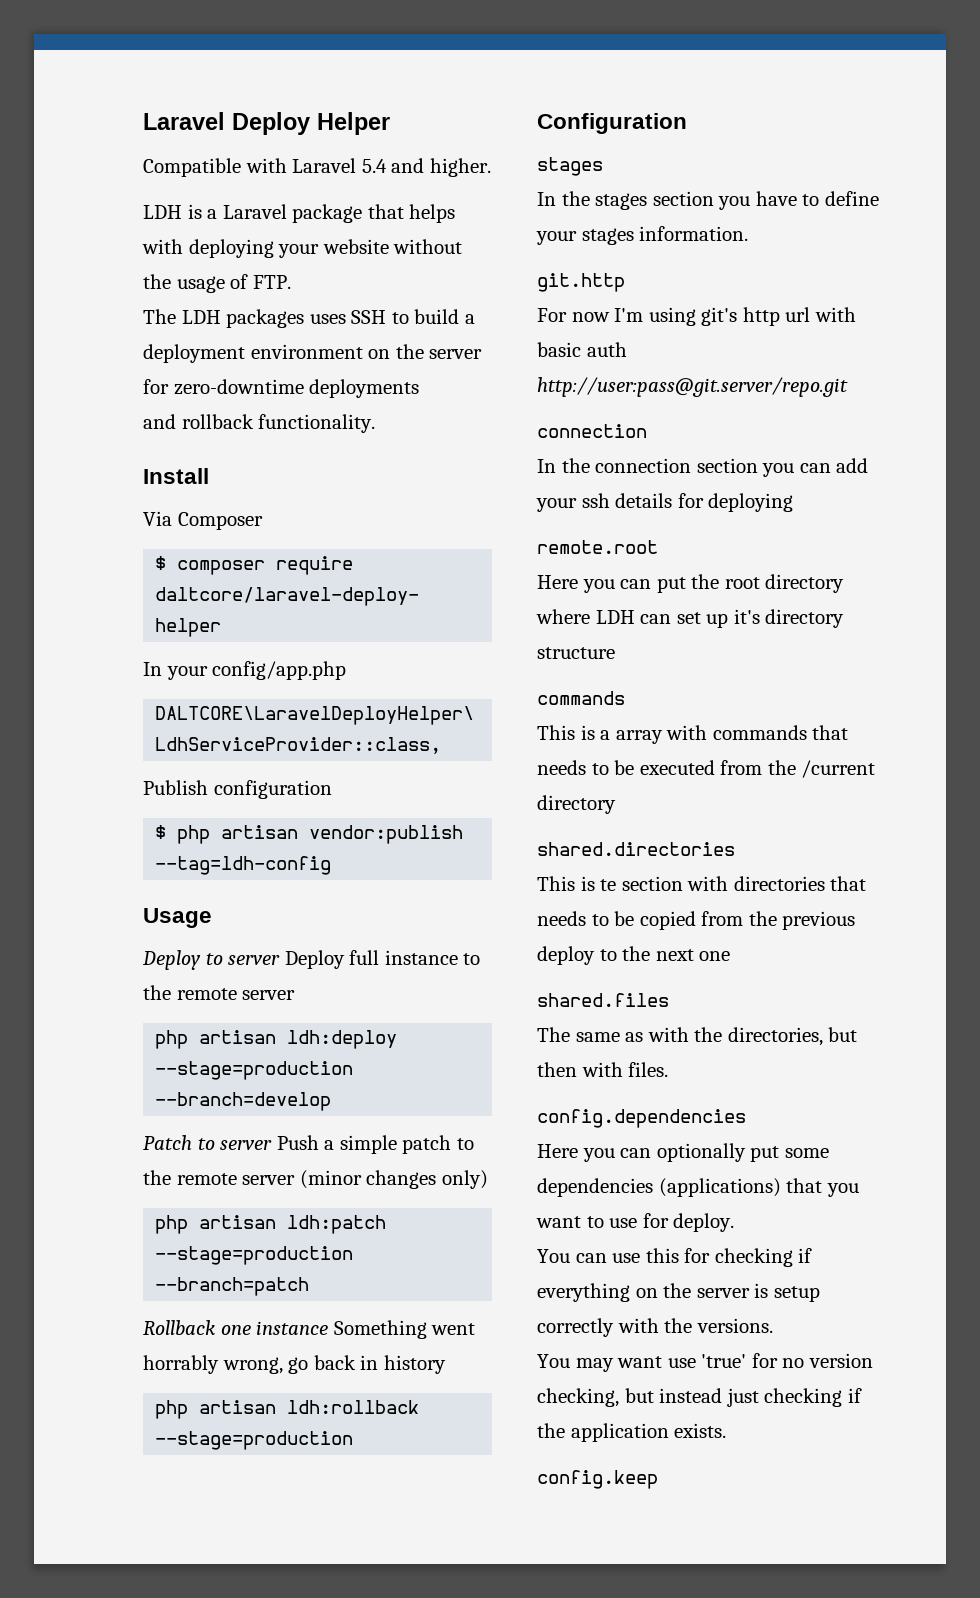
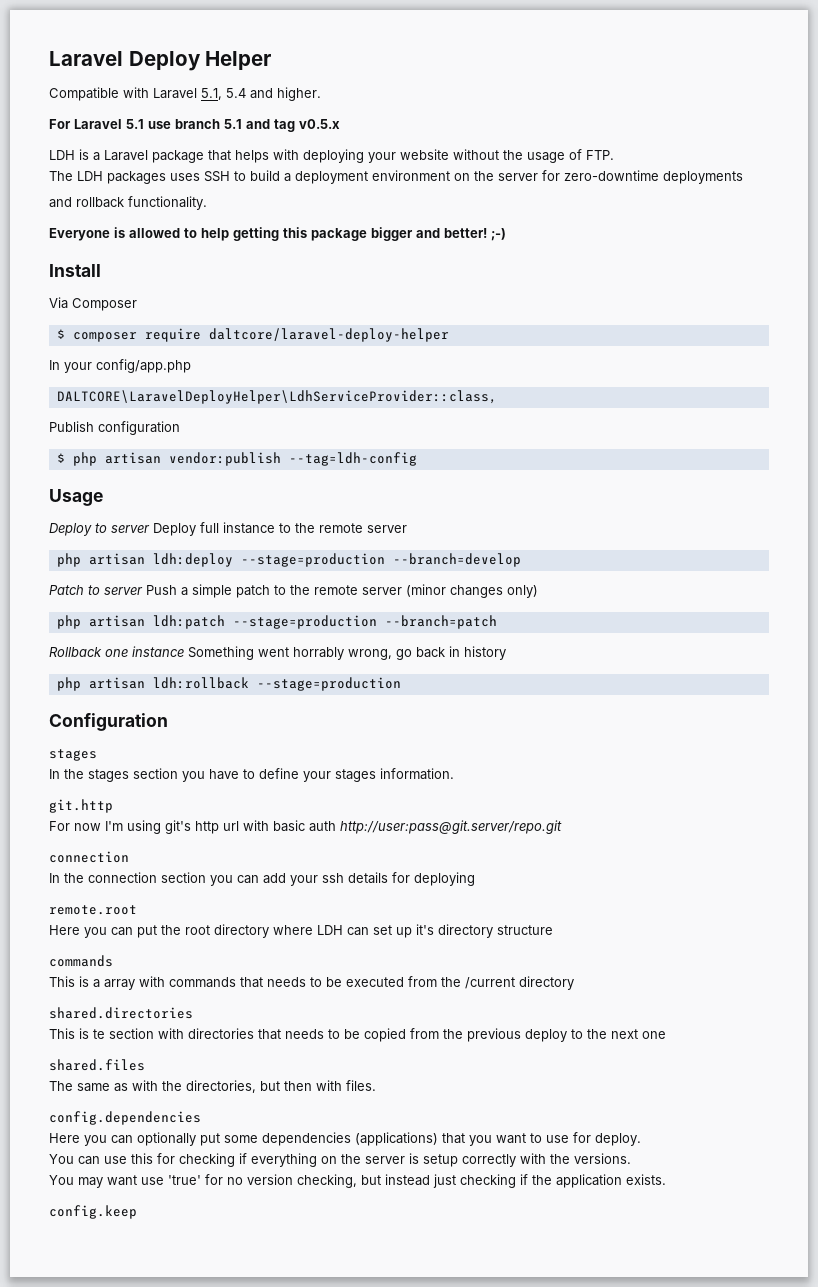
(357, 165) none -> [201,88,222,100] 5.1,
(491, 167) none -> [49,119,340,132] // For Laravel 5.1 use branch 5.1 and tag v0.5.x
(376, 423) none -> [49,227,506,241] // Everyone is allowed to help getting this package bigger and better! ;-)

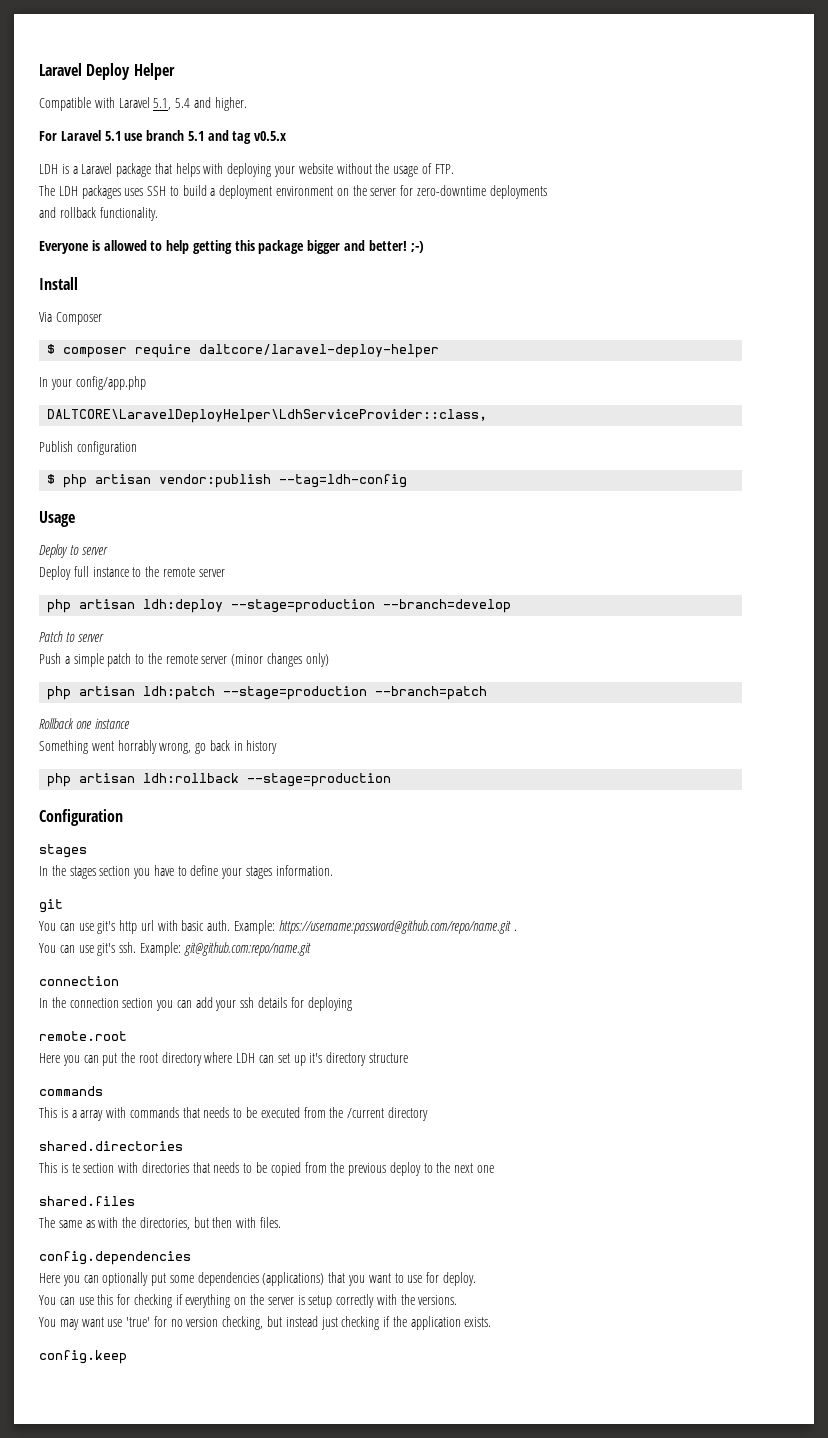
(150, 529) none -> (108, 551) //
(143, 591) none -> (104, 638) //
(184, 651) none -> (130, 723) //
[49,799,113,813] [49,820,161,834] git.http // For now I'm using -> [39,899,63,913] [39,921,94,931] git // You can use
[309,820,562,834] auth http://user:pass@git.server/repo.git -> [207,920,517,934] [39,942,311,956] auth. Example: https://username:password@github.com/repo/name.git . // You can use git's ssh. Example: git@github.com:repo/name.git

